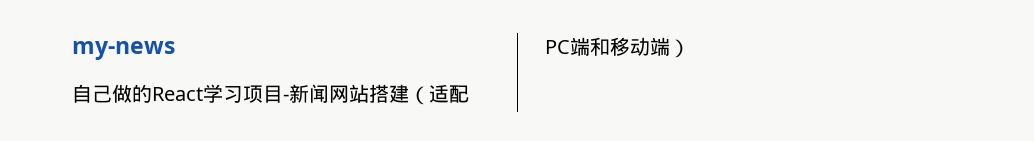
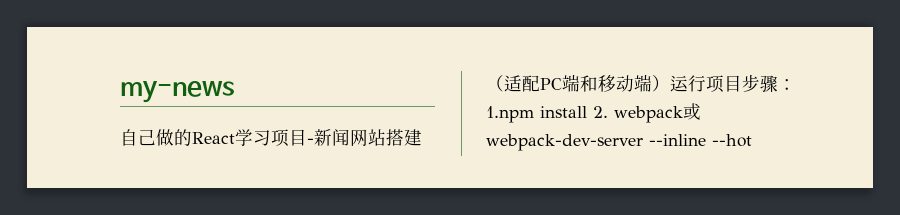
(690, 48) none -> [670,74,796,93] [486,103,701,123] [486,134,752,151] 运行项目步骤：1.npm install 2. webpack或webpack-dev-server --inline --hot

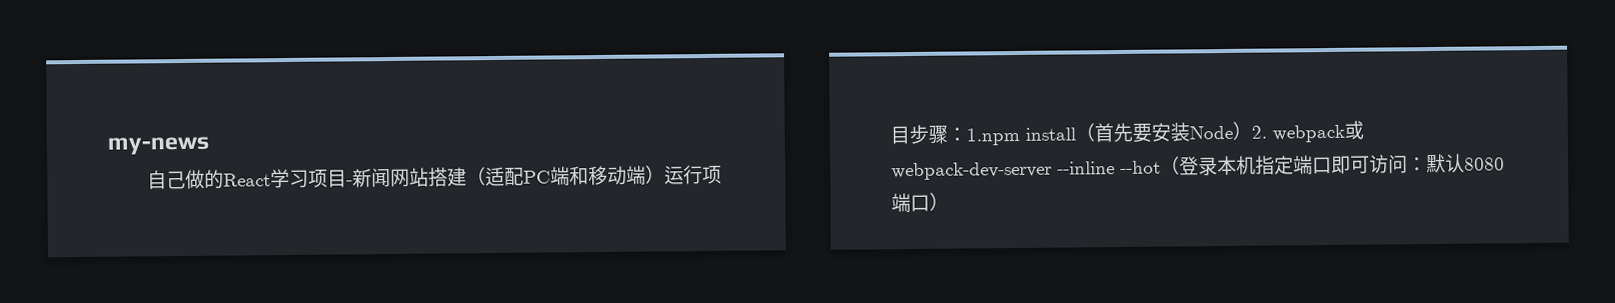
(587, 112) none -> [1075,121,1252,143] （首先要安装Node）
(752, 140) none -> [1160,153,1505,176] [891,192,949,213] （登录本机指定端口即可访问：默认8080端口）

